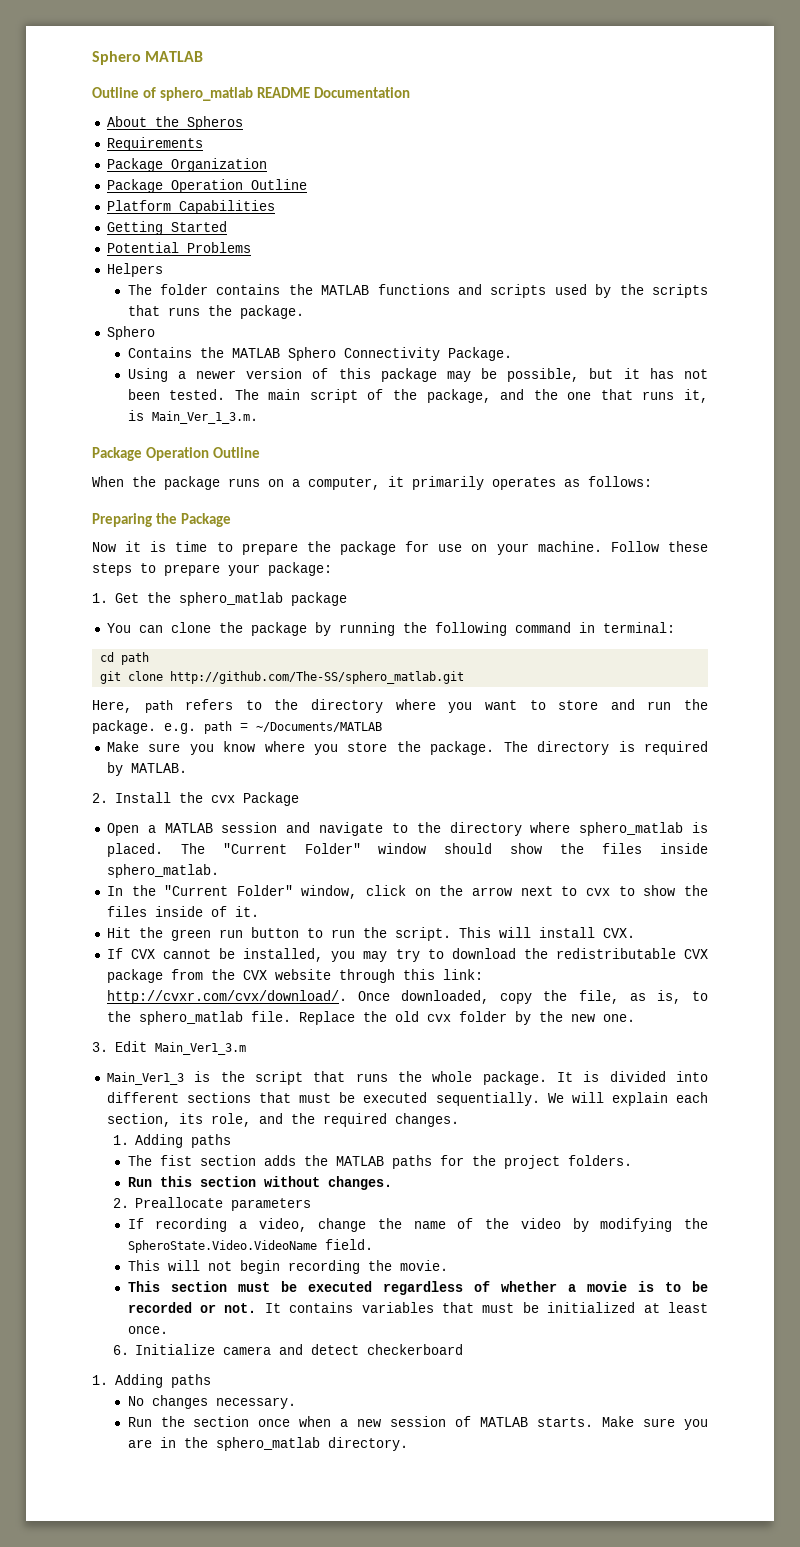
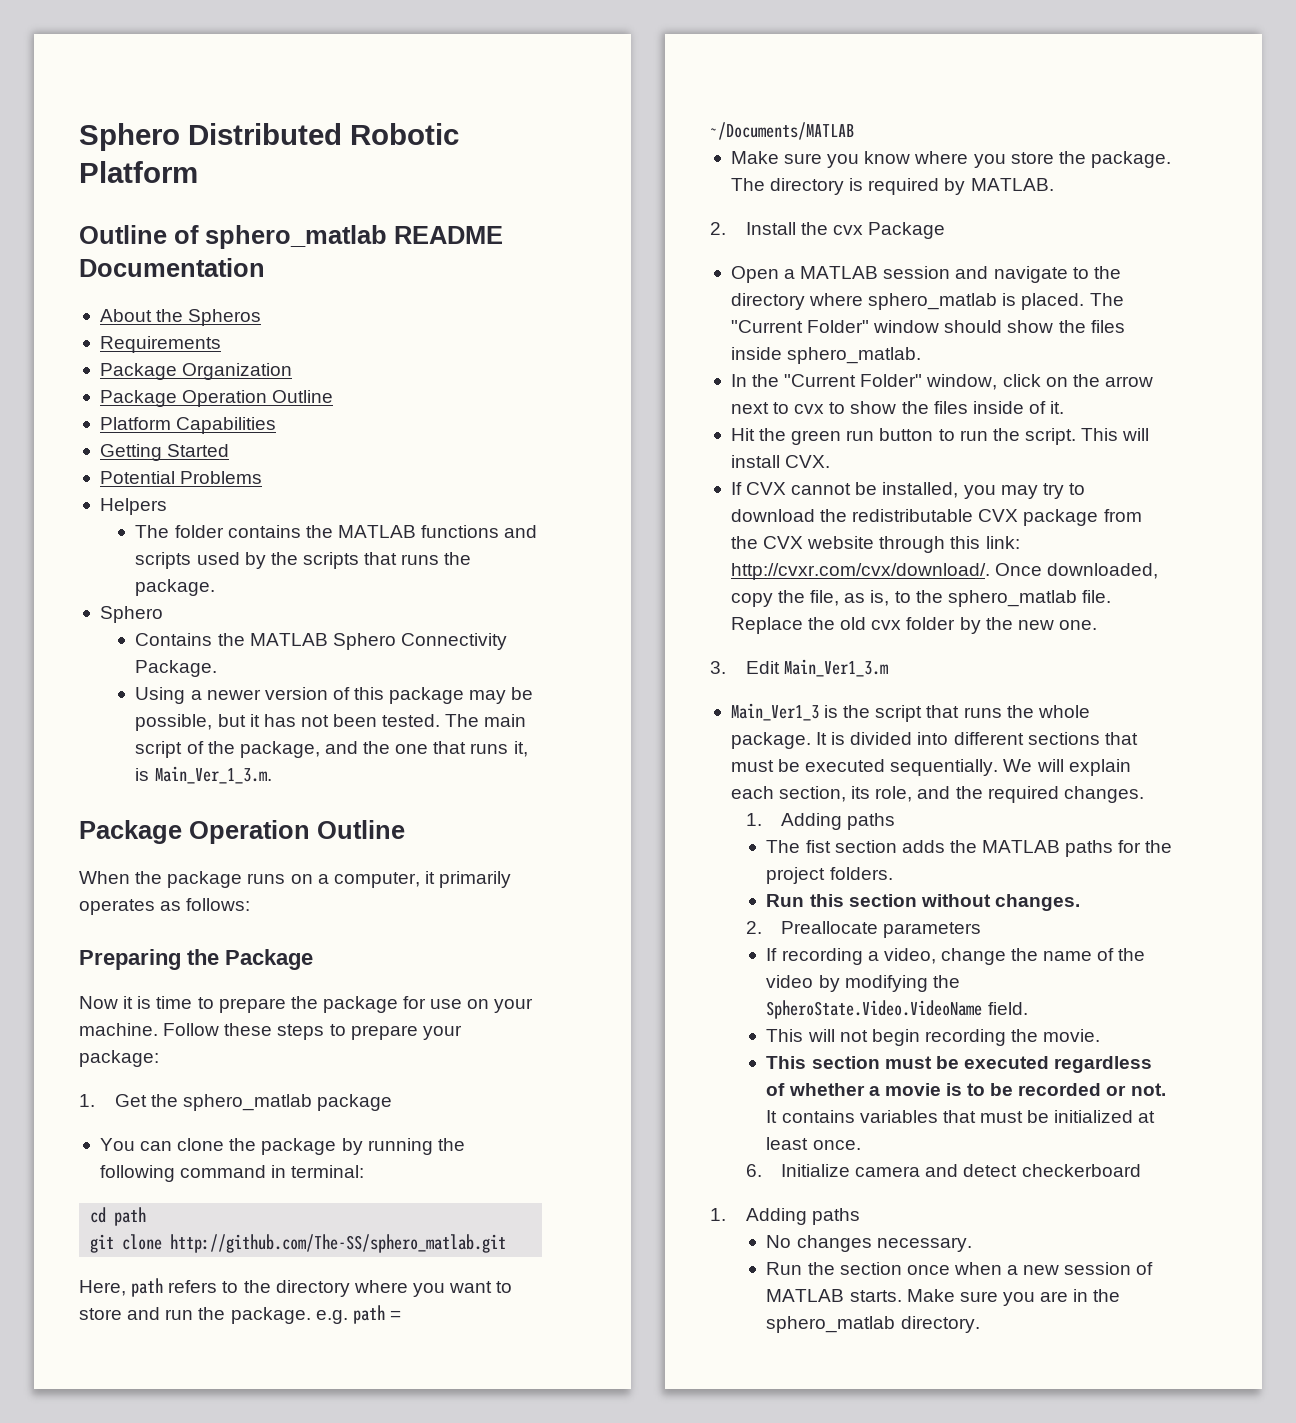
[92,51,204,65] Sphero MATLAB -> [79,123,459,151] [79,161,198,183] Sphero Distributed Robotic Platform

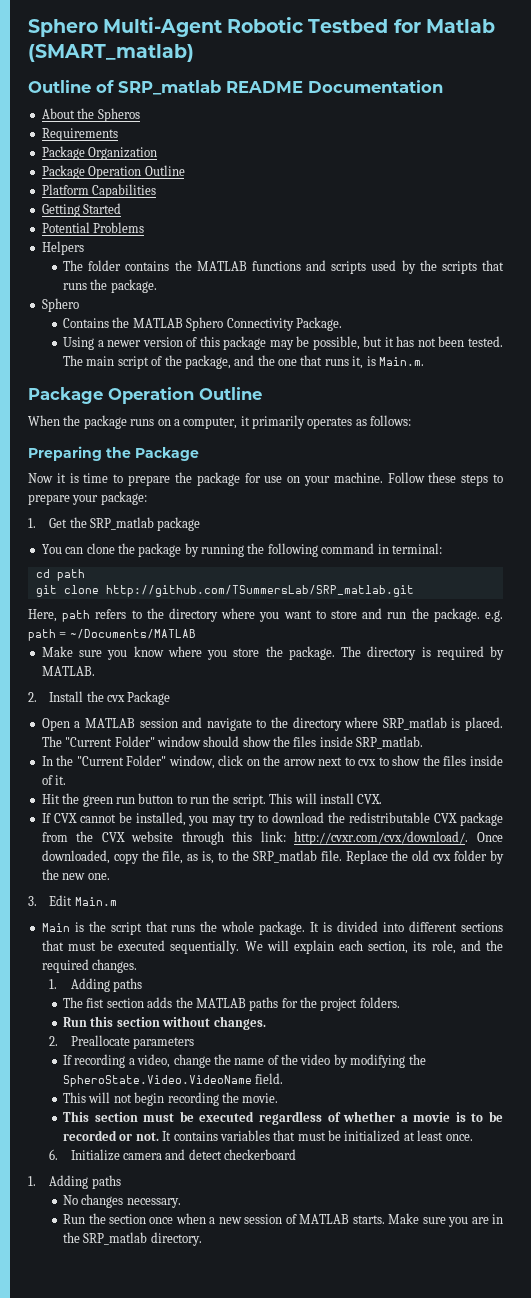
[79,123,459,151] [79,161,198,183] Sphero Distributed Robotic Platform -> [28,17,495,37] [28,44,194,62] Sphero Multi-Agent Robotic Testbed for Matlab (SMART_matlab)
[205,225,387,249] sphero_matlab -> [118,80,221,95] SRP_matlab
[154,766,272,784] Main_Ver_1_3.m. -> [378,357,424,366] Main.m.
[182,1094,312,1111] sphero_matlab -> [90,517,155,530] SRP_matlab
[170,1234,507,1253] http://github.com/The-SS/sphero_matlab.git -> [105,585,414,597] http://github.com/TSummersLab/SRP_matlab.git
[868,293,998,310] sphero_matlab -> [382,717,447,730] SRP_matlab
[787,347,922,364] sphero_matlab. -> [356,736,424,749] SRP_matlab.
[947,590,1077,607] sphero_matlab -> [252,850,317,863] SRP_matlab
[783,659,888,677] [730,703,819,721] Main_Ver1_3.m // Main_Ver1_3 -> [74,897,117,906] [41,923,70,932] Main.m // Main
[766,1316,896,1333] sphero_matlab -> [83,1232,148,1245] SRP_matlab

